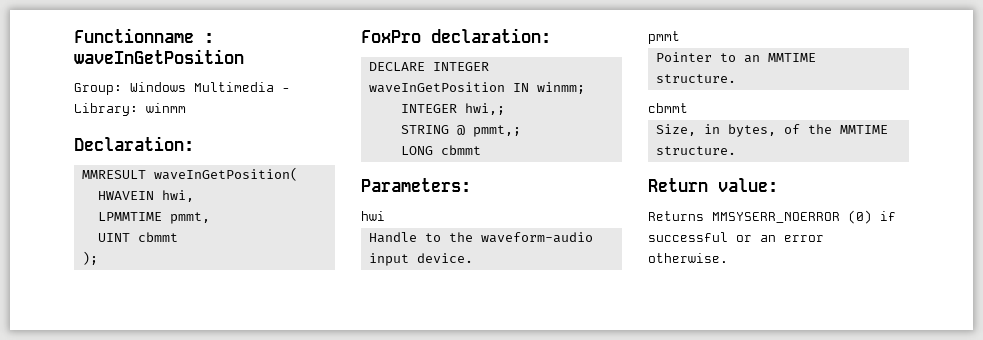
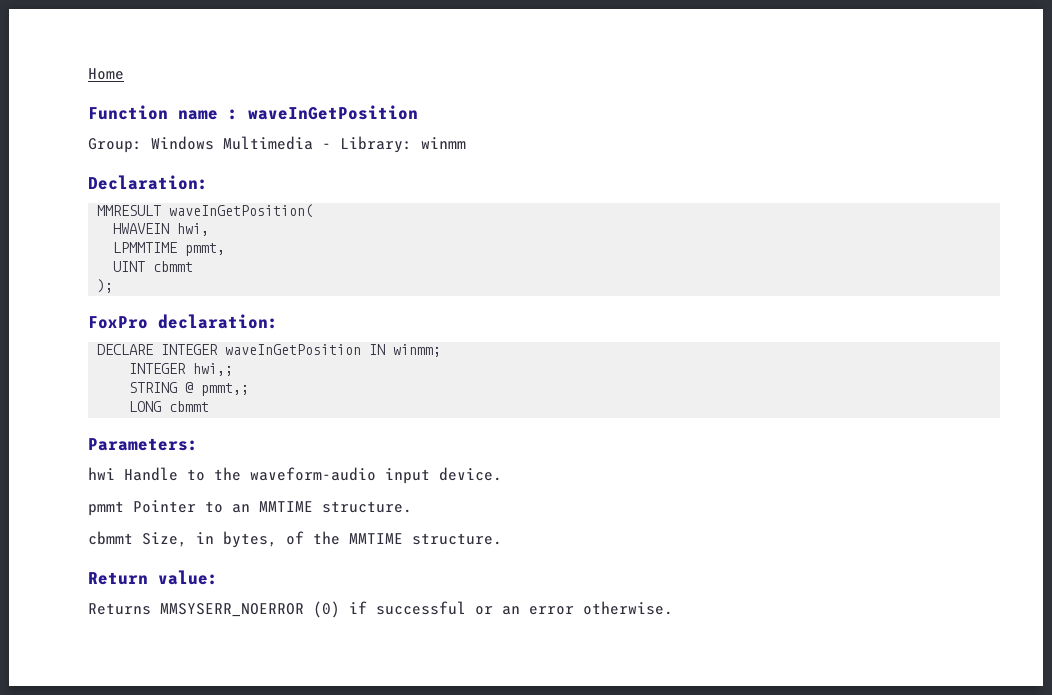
[74,28,194,43] Functionname -> [88,68,124,80] [88,105,218,120] Home // Function name
(385, 216) // -> (115, 473) none
(680, 37) // -> (124, 508) none
(688, 108) // -> (133, 538) none

